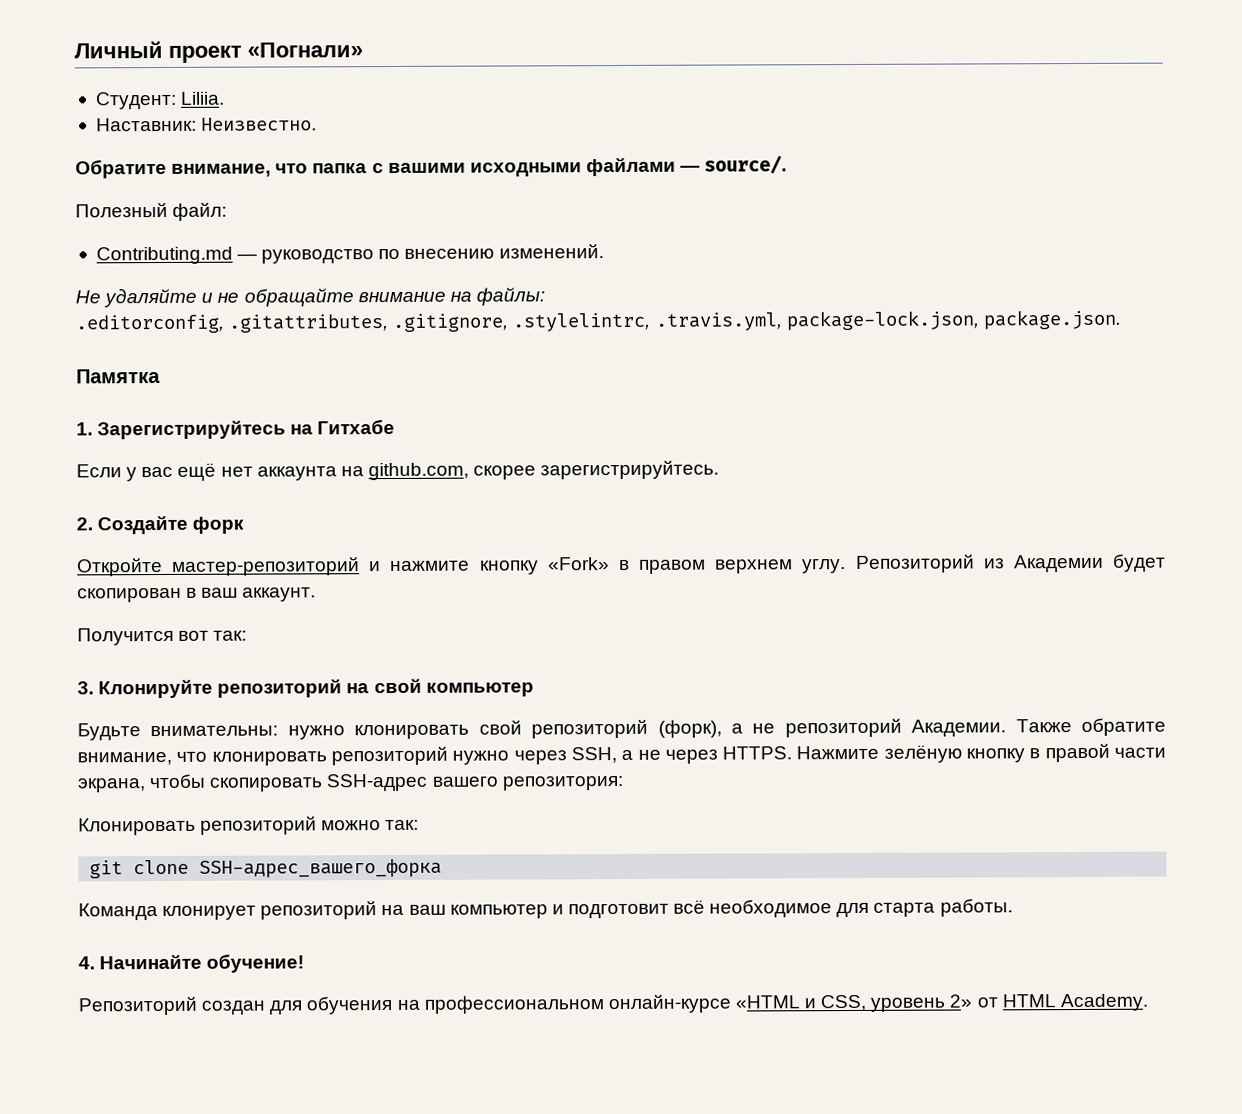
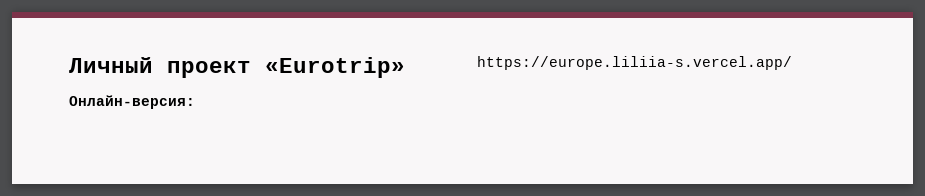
[247,42,363,58] [94,91,226,110] [95,117,318,132] [75,155,788,179] [75,202,228,221] [95,244,604,265] [75,287,545,308] [75,309,1122,334] [76,369,161,384] [76,418,396,440] [76,460,720,482] [76,515,245,535] [77,553,1167,577] [77,587,317,603] [77,627,248,646] [77,678,534,699] [77,717,1166,741] [77,743,1166,766] [77,773,624,793] [78,816,420,836] [89,858,443,879] [78,898,1013,921] [78,953,305,973] [78,993,1148,1016] «Погнали» // Студент: Liliia. // Наставник: Неизвестно. // Обратите внимание, что папка с вашими исходными файлами — source/. // Полезный файл: // Contributing.md — руководство по внесению изменений. // Не удаляйте и не обращайте внимание на файлы: // .editorconfig, .gitattributes, .gitignore, .stylelintrc, .travis.yml, package-lock.json, package.json. // Памятка // 1. Зарегистрируйтесь на Гитхабе // Если у вас ещё нет аккаунта на github.com, скорее зарегистрируйтесь. // 2. Создайте форк // Откройте мастер-репозиторий и нажмите кнопку «Fork» в правом верхнем углу. Репозиторий из Академии будет скопирован в ваш аккаунт. // Получится вот так: // 3. Клонируйте репозиторий на свой компьютер // Будьте внимательны: нужно клонировать свой репозиторий (форк), а не репозиторий Академии. Также обратите внимание, что клонировать репозиторий нужно через SSH, а не через HTTPS. Нажмите зелёную кнопку в правой части экрана, чтобы скопировать SSH-адрес вашего репозитория: // Клонировать репозиторий можно так: // git clone SSH-адрес_вашего_форка // Команда клонирует репозиторий на ваш компьютер и подготовит всё необходимое для старта работы. // 4. Начинайте обучение! // Репозиторий создан для обучения на профессиональном онлайн‑курсе «HTML и CSS, уровень 2» от HTML Academy. -> [265,57,405,78] [69,95,195,109] [477,56,792,70] «Eurotrip» // Онлайн-версия: https://europe.liliia-s.vercel.app/

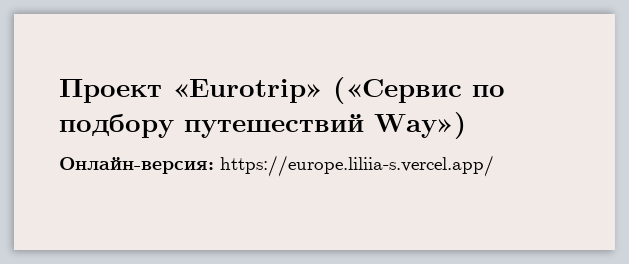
[69,57,251,78] Личный проект -> [59,79,162,103] Проект
(405, 67) none -> [333,77,505,104] [59,112,466,139] («Сервис по подбору путешествий Way»)

